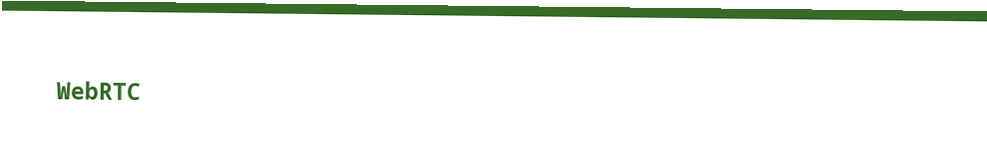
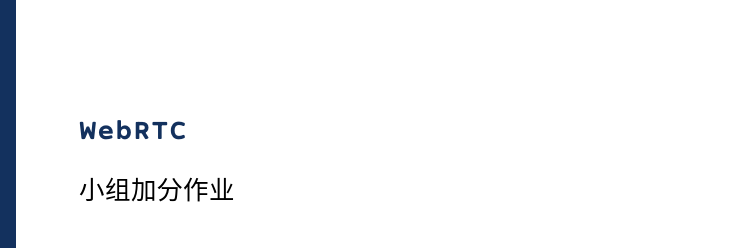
(141, 91) none -> [79,177,235,202] // 小组加分作业

